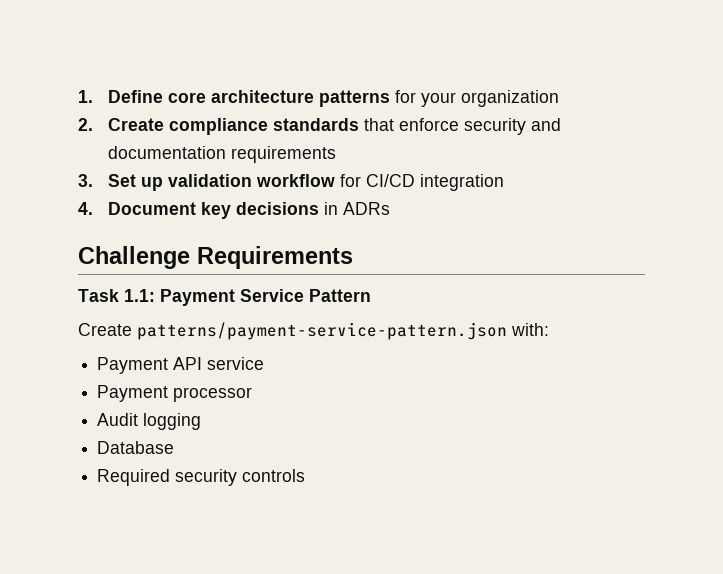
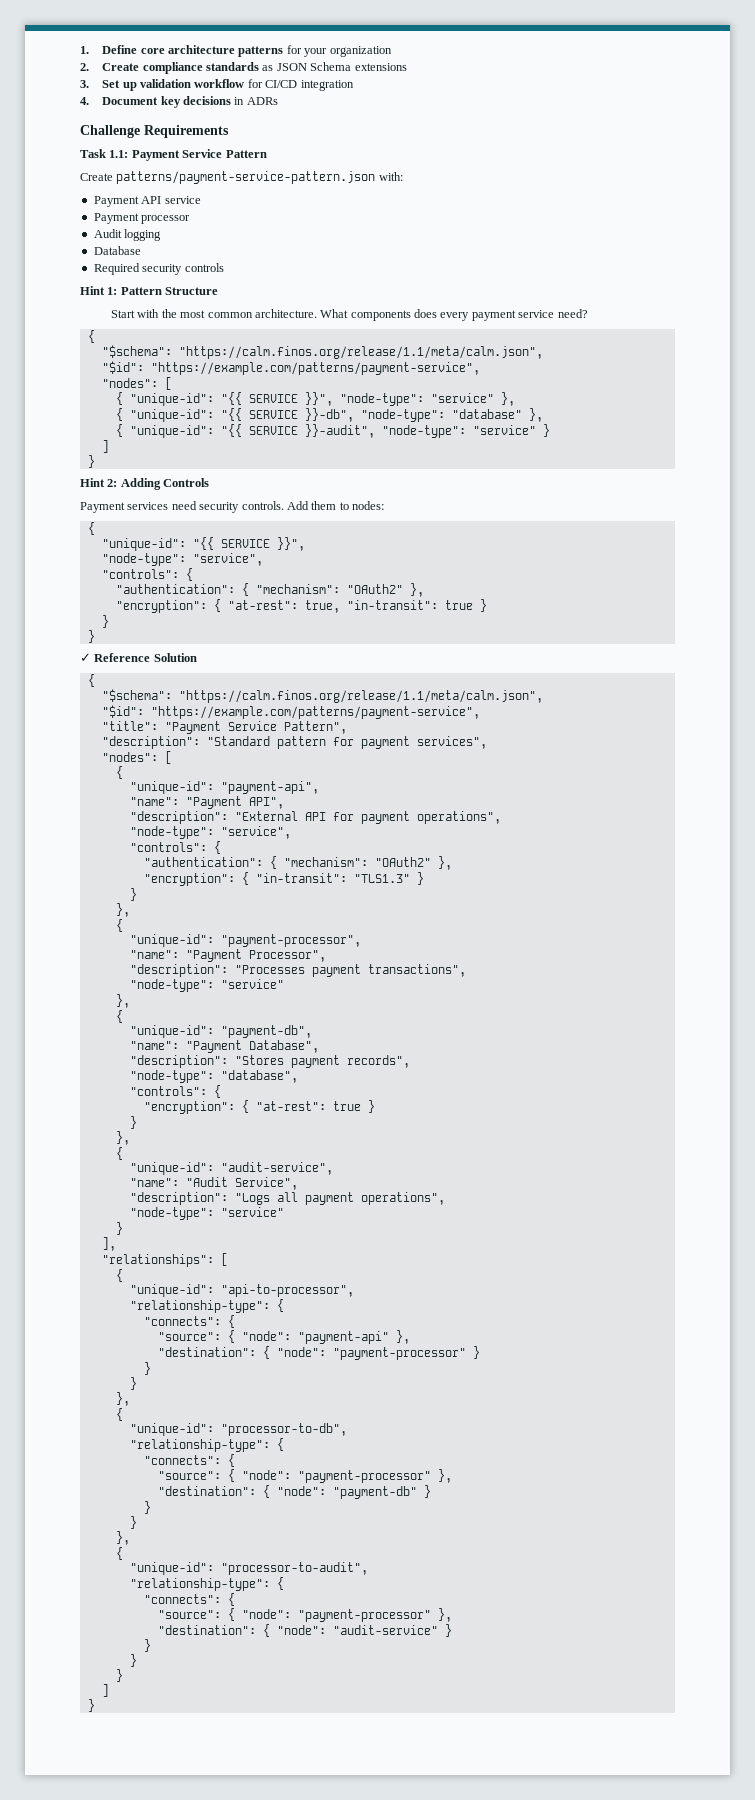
[363,118,561,135] [107,146,336,163] that enforce security and documentation requirements -> [262,62,407,71] as JSON Schema extensions
(306, 475) none -> [80,286,219,295] [111,309,588,321] [87,330,95,343] [101,345,543,359] [101,361,480,375] [101,377,172,390] [115,392,515,406] [115,408,543,422] [115,424,550,438] [101,440,109,453] [87,455,95,468] [80,478,210,490] [80,501,384,513] [87,522,95,535] [101,537,305,551] [101,553,263,566] [101,568,193,581] [115,583,424,597] [115,599,487,613] [101,615,109,628] [87,630,95,643] [80,653,197,662] [87,674,95,687] [101,689,543,703] [101,705,480,719] [101,721,347,734] [101,736,487,749] [101,751,172,764] [115,766,123,779] [129,781,319,794] [129,796,284,809] [129,811,501,824] [129,826,291,839] [129,841,221,854] [143,856,452,870] [143,872,424,886] [129,888,137,901] [115,903,130,917] [115,919,123,932] [129,934,361,947] [129,949,326,962] [129,964,466,977] [129,979,284,992] [115,994,130,1008] [115,1010,123,1023] [129,1025,312,1038] [129,1040,319,1053] [129,1055,410,1068] [129,1070,298,1083] [129,1085,221,1098] [143,1100,375,1114] [129,1116,137,1129] [115,1131,130,1145] [115,1147,123,1160] [129,1162,333,1175] [129,1177,298,1190] [129,1192,445,1205] [129,1207,284,1220] [115,1222,123,1235] [101,1237,116,1251] [101,1253,228,1267] [115,1269,123,1282] [129,1284,354,1297] [129,1299,284,1313] [143,1315,235,1328] [157,1330,410,1344] [157,1346,480,1360] [143,1362,151,1375] [129,1377,137,1390] [115,1392,130,1406] [115,1408,123,1421] [129,1423,347,1436] [129,1438,284,1452] [143,1454,235,1467] [157,1469,452,1483] [157,1485,431,1499] [143,1501,151,1514] [129,1516,137,1529] [115,1531,130,1545] [115,1547,123,1560] [129,1562,368,1575] [129,1577,284,1591] [143,1593,235,1606] [157,1608,452,1622] [157,1624,452,1637] [143,1639,151,1652] [129,1654,137,1667] [115,1669,123,1682] [101,1684,109,1697] [87,1699,95,1712] // Hint 1: Pattern Structure // Start with the most common architecture. What components does every payment service need? // { // "$schema": "https://calm.finos.org/release/1.1/meta/calm.json", // "$id": "https://example.com/patterns/payment-service", // "nodes": [ // { "unique-id": "{{ SERVICE }}", "node-type": "service" }, // { "unique-id": "{{ SERVICE }}-db", "node-type": "database" }, // { "unique-id": "{{ SERVICE }}-audit", "node-type": "service" } // ] // } // Hint 2: Adding Controls // Payment services need security controls. Add them to nodes: // { // "unique-id": "{{ SERVICE }}", // "node-type": "service", // "controls": { // "authentication": { "mechanism": "OAuth2" }, // "encryption": { "at-rest": true, "in-transit": true } // } // } // ✓ Reference Solution // { // "$schema": "https://calm.finos.org/release/1.1/meta/calm.json", // "$id": "https://example.com/patterns/payment-service", // "title": "Payment Service Pattern", // "description": "Standard pattern for payment services", // "nodes": [ // { // "unique-id": "payment-api", // "name": "Payment API", // "description": "External API for payment operations", // "node-type": "service", // "controls": { // "authentication": { "mechanism": "OAuth2" }, // "encryption": { "in-transit": "TLS1.3" } // } // }, // { // "unique-id": "payment-processor", // "name": "Payment Processor", // "description": "Processes payment transactions", // "node-type": "service" // }, // { // "unique-id": "payment-db", // "name": "Payment Database", // "description": "Stores payment records", // "node-type": "database", // "controls": { // "encryption": { "at-rest": true } // } // }, // { // "unique-id": "audit-service", // "name": "Audit Service", // "description": "Logs all payment operations", // "node-type": "service" // } // ], // "relationships": [ // { // "unique-id": "api-to-processor", // "relationship-type": { // "connects": { // "source": { "node": "payment-api" }, // "destination": { "node": "payment-processor" } // } // } // }, // { // "unique-id": "processor-to-db", // "relationship-type": { // "connects": { // "source": { "node": "payment-processor" }, // "destination": { "node": "payment-db" } // } // } // }, // { // "unique-id": "processor-to-audit", // "relationship-type": { // "connects": { // "source": { "node": "payment-processor" }, // "destination": { "node": "audit-service" } // } // } // } // ] // }

